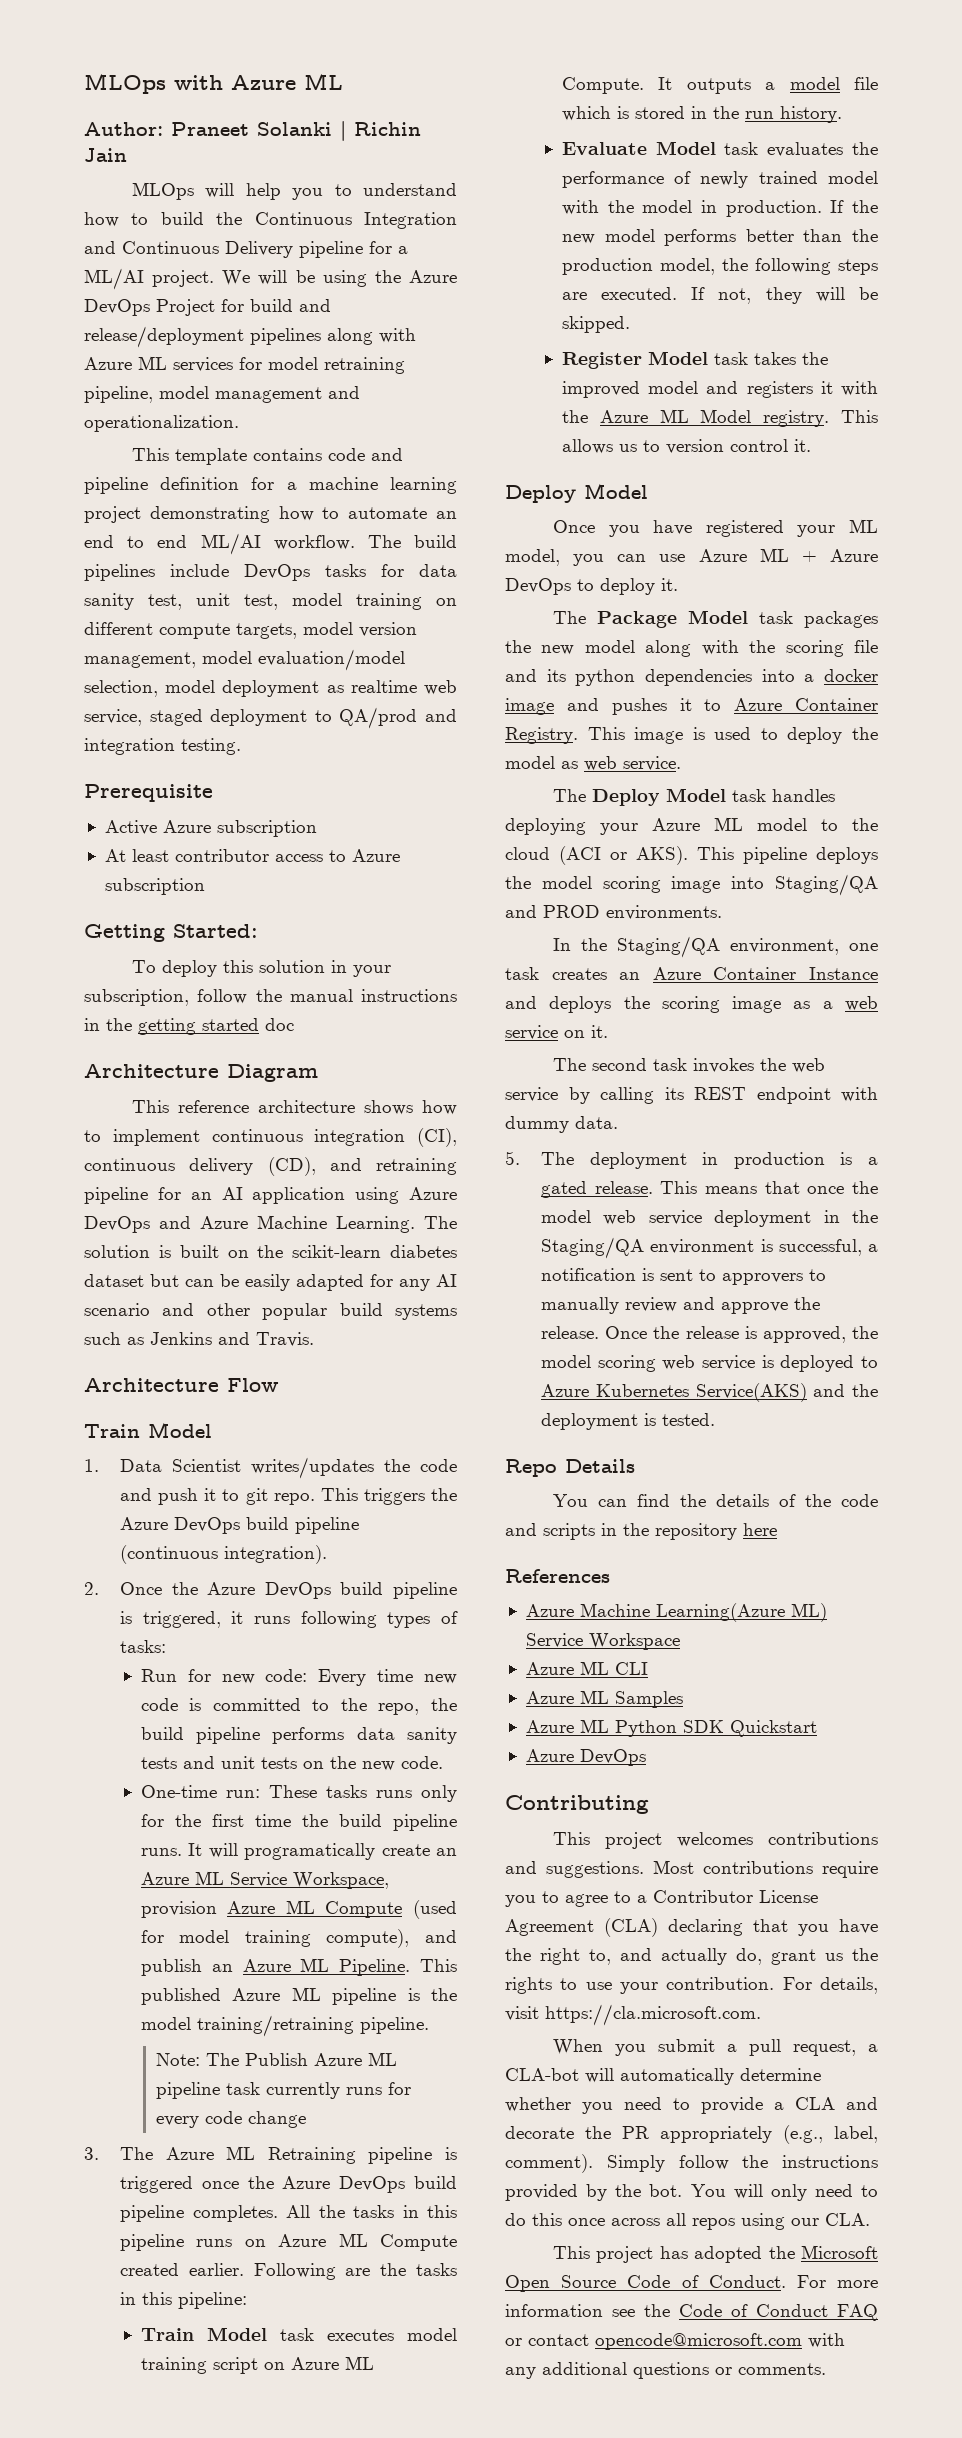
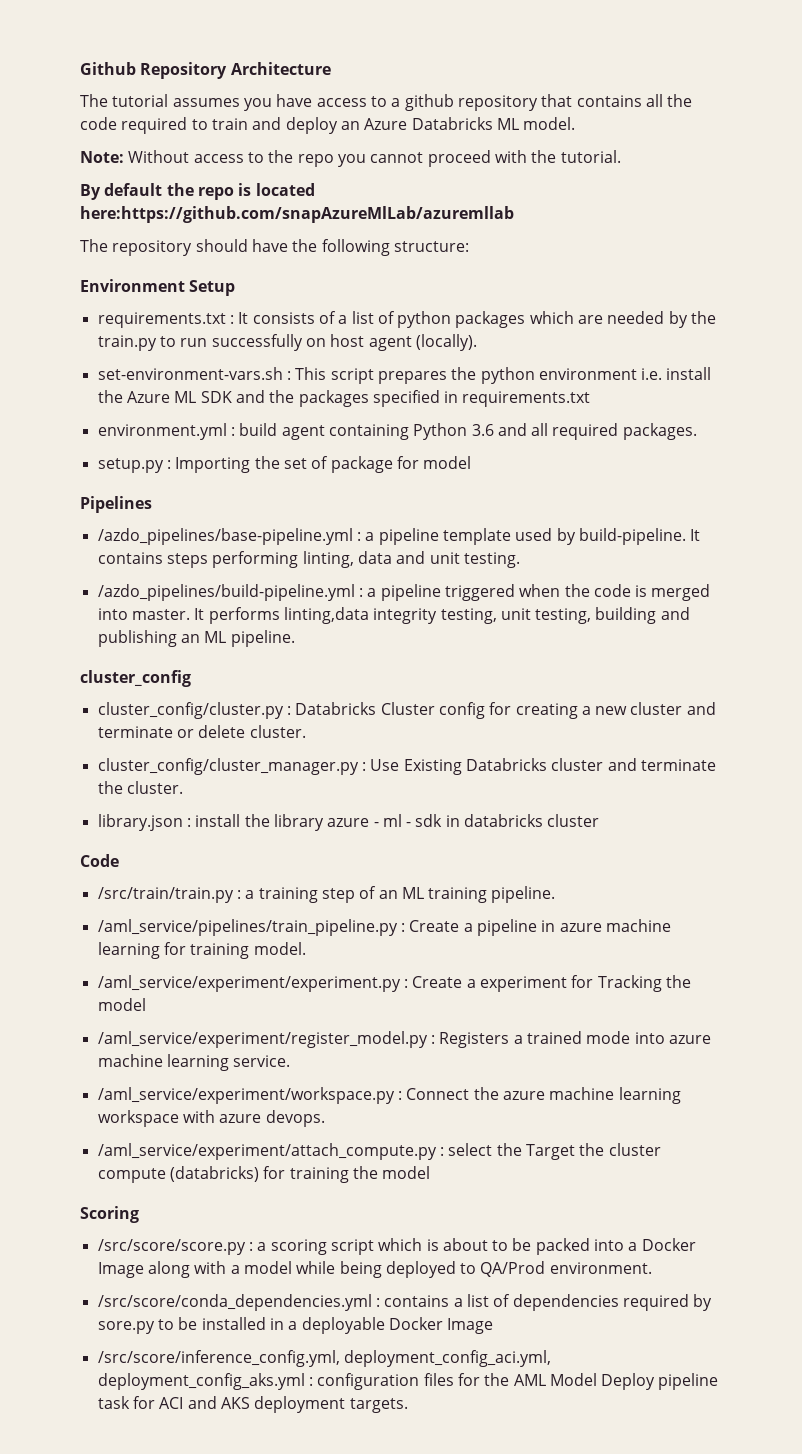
[84,73,343,94] [84,121,421,141] [84,148,127,162] [132,182,457,200] [84,212,457,229] [84,241,408,258] [84,268,457,290] [84,299,331,316] [84,326,416,348] [84,356,405,374] [84,386,360,403] [84,415,239,432] [132,448,404,465] [84,477,457,494] [84,506,458,523] [84,533,457,555] [84,564,457,581] [84,593,457,610] [84,622,417,639] [84,649,405,671] [84,680,457,697] [84,707,457,729] [84,738,241,755] [84,784,213,802] [104,820,317,837] [104,849,400,862] [104,878,205,895] [84,924,258,942] [132,960,392,977] [84,989,457,1006] [84,1018,294,1035] [84,1064,318,1082] [132,1100,457,1115] [84,1128,457,1147] [84,1157,457,1176] [84,1187,457,1204] [84,1215,457,1233] [84,1245,457,1258] [84,1274,457,1291] [84,1303,457,1320] [84,1332,314,1347] [84,1378,279,1392] [84,1422,212,1438] [84,1457,457,1479] [120,1488,457,1505] [120,1517,360,1534] [120,1545,328,1564] [84,1582,457,1599] [120,1611,458,1628] [120,1640,167,1653] [140,1669,457,1686] [140,1698,457,1715] [140,1727,457,1744] [140,1756,443,1771] [140,1785,457,1802] [140,1814,457,1831] [140,1843,457,1860] [140,1871,389,1889] [140,1900,457,1919] [140,1929,457,1948] [140,1958,457,1976] [140,1987,457,2005] [140,2015,429,2037] [156,2052,398,2066] [156,2082,412,2099] [156,2111,307,2128] [84,2146,457,2164] [120,2176,457,2193] [120,2205,458,2222] [120,2233,458,2251] [120,2263,457,2280] [120,2292,248,2309] [140,2327,457,2341] [140,2356,374,2374] [561,77,878,94] [561,106,842,123] [561,141,878,157] [561,171,878,188] [561,200,878,217] [561,229,878,246] [561,258,878,275] [561,287,878,304] [561,316,630,333] [561,351,828,369] [561,381,878,398] [561,409,878,427] [561,439,811,454] [505,483,648,503] [553,519,878,537] [505,548,878,566] [505,578,678,595] [553,610,878,628] [505,640,878,657] [505,669,878,686] [505,698,878,715] [505,727,878,744] [505,756,681,771] [553,788,836,806] [505,817,878,835] [505,846,878,865] [505,874,878,896] [505,905,722,920] [553,936,878,958] [505,967,878,980] [505,996,878,1013] [505,1025,608,1040] [553,1058,826,1073] [505,1087,878,1104] [505,1116,618,1133] [505,1151,878,1169] [541,1181,878,1198] [541,1210,878,1227] [541,1237,878,1259] [541,1268,827,1285] [541,1297,821,1314] [541,1326,878,1343] [541,1355,878,1372] [541,1383,878,1402] [541,1413,716,1430] [505,1459,635,1477] [553,1494,878,1507] [505,1523,777,1540] [505,1569,610,1583] [525,1603,827,1622] [525,1633,680,1650] [525,1661,648,1675] [525,1690,683,1708] [525,1719,817,1737] [525,1749,646,1766] [505,1795,649,1814] [553,1832,878,1849] [505,1860,878,1878] [505,1890,818,1907] [505,1918,878,1937] [505,1948,878,1965] [505,1977,878,1994] [505,2004,761,2026] [553,2039,878,2056] [505,2068,821,2085] [505,2097,878,2114] [505,2125,878,2144] [505,2154,878,2173] [505,2184,878,2201] [505,2213,870,2230] [553,2245,878,2263] [505,2275,878,2292] [505,2304,878,2321] [505,2333,845,2350] [505,2362,826,2379] MLOps with Azure ML // Author: Praneet Solanki | Richin Jain // MLOps will help you to understand how to build the Continuous Integration and Continuous Delivery pipeline for a ML/AI project. We will be using the Azure DevOps Project for build and release/deployment pipelines along with Azure ML services for model retraining pipeline, model management and operationalization. // This template contains code and pipeline definition for a machine learning project demonstrating how to automate an end to end ML/AI workflow. The build pipelines include DevOps tasks for data sanity test, unit test, model training on different compute targets, model version management, model evaluation/model selection, model deployment as realtime web service, staged deployment to QA/prod and integration testing. // Prerequisite // Active Azure subscription // At least contributor access to Azure subscription // Getting Started: // To deploy this solution in your subscription, follow the manual instructions in the getting started doc // Architecture Diagram // This reference architecture shows how to implement continuous integration (CI), continuous delivery (CD), and retraining pipeline for an AI application using Azure DevOps and Azure Machine Learning. The solution is built on the scikit-learn diabetes dataset but can be easily adapted for any AI scenario and other popular build systems such as Jenkins and Travis. // Architecture Flow // Train Model // 1. Data Scientist writes/updates the code and push it to git repo. This triggers the Azure DevOps build pipeline (continuous integration). // 2. Once the Azure DevOps build pipeline is triggered, it runs following types of tasks: // Run for new code: Every time new code is committed to the repo, the build pipeline performs data sanity tests and unit tests on the new code. // One-time run: These tasks runs only for the first time the build pipeline runs. It will programatically create an Azure ML Service Workspace, provision Azure ML Compute (used for model training compute), and publish an Azure ML Pipeline. This published Azure ML pipeline is the model training/retraining pipeline. // Note: The Publish Azure ML pipeline task currently runs for every code change // 3. The Azure ML Retraining pipeline is triggered once the Azure DevOps build pipeline completes. All the tasks in this pipeline runs on Azure ML Compute created earlier. Following are the tasks in this pipeline: // Train Model task executes model training script on Azure ML Compute. It outputs a model file which is stored in the run history. // Evaluate Model task evaluates the performance of newly trained model with the model in production. If the new model performs better than the production model, the following steps are executed. If not, they will be skipped. // Register Model task takes the improved model and registers it with the Azure ML Model registry. This allows us to version control it. // Deploy Model // Once you have registered your ML model, you can use Azure ML + Azure DevOps to deploy it. // The Package Model task packages the new model along with the scoring file and its python dependencies into a docker image and pushes it to Azure Container Registry. This image is used to deploy the model as web service. // The Deploy Model task handles deploying your Azure ML model to the cloud (ACI or AKS). This pipeline deploys the model scoring image into Staging/QA and PROD environments. // In the Staging/QA environment, one task creates an Azure Container Instance and deploys the scoring image as a web service on it. // The second task invokes the web service by calling its REST endpoint with dummy data. // 5. The deployment in production is a gated release. This means that once the model web service deployment in the Staging/QA environment is successful, a notification is sent to approvers to manually review and approve the release. Once the release is approved, the model scoring web service is deployed to Azure Kubernetes Service(AKS) and the deployment is tested. // Repo Details // You can find the details of the code and scripts in the repository here // References // Azure Machine Learning(Azure ML) Service Workspace // Azure ML CLI // Azure ML Samples // Azure ML Python SDK Quickstart // Azure DevOps // Contributing // This project welcomes contributions and suggestions. Most contributions require you to agree to a Contributor License Agreement (CLA) declaring that you have the right to, and actually do, grant us the rights to use your contribution. For details, visit https://cla.microsoft.com. // When you submit a pull request, a CLA-bot will automatically determine whether you need to provide a CLA and decorate the PR appropriately (e.g., label, comment). Simply follow the instructions provided by the bot. You will only need to do this once across all repos using our CLA. // This project has adopted the Microsoft Open Source Code of Conduct. For more information see the Code of Conduct FAQ or contact opencode@microsoft.com with any additional questions or comments. -> [80,62,331,79] [80,94,693,111] [80,117,576,134] [80,150,621,167] [80,183,315,200] [80,206,514,223] [80,239,469,256] [80,279,236,296] [97,311,717,328] [97,334,477,351] [97,367,712,384] [97,390,591,407] [97,423,697,440] [97,456,472,473] [80,496,152,513] [97,528,701,545] [97,551,520,568] [97,584,711,601] [97,607,690,624] [97,630,295,647] [80,670,191,687] [97,702,716,719] [97,725,306,738] [97,758,716,775] [97,781,183,794] [97,814,600,831] [80,854,119,867] [97,886,556,903] [97,919,671,936] [97,942,306,959] [97,975,691,992] [97,998,146,1011] [97,1031,711,1048] [97,1054,291,1071] [97,1087,681,1104] [97,1110,325,1127] [97,1143,661,1160] [97,1166,431,1183] [80,1206,139,1223] [97,1238,696,1255] [97,1261,652,1278] [97,1294,713,1311] [97,1317,494,1334] [97,1350,551,1367] [97,1373,719,1390] [97,1396,408,1413] Github Repository Architecture // The tutorial assumes you have access to a github repository that contains all the code required to train and deploy an Azure Databricks ML model. // Note: Without access to the repo you cannot proceed with the tutorial. // By default the repo is located here:https://github.com/snapAzureMlLab/azuremllab // The repository should have the following structure: // Environment Setup // requirements.txt : It consists of a list of python packages which are needed by the train.py to run successfully on host agent (locally). // set-environment-vars.sh : This script prepares the python environment i.e. install the Azure ML SDK and the packages specified in requirements.txt // environment.yml : build agent containing Python 3.6 and all required packages. // setup.py : Importing the set of package for model // Pipelines // /azdo_pipelines/base-pipeline.yml : a pipeline template used by build-pipeline. It contains steps performing linting, data and unit testing. // /azdo_pipelines/build-pipeline.yml : a pipeline triggered when the code is merged into master. It performs linting,data integrity testing, unit testing, building and publishing an ML pipeline. // cluster_config // cluster_config/cluster.py : Databricks Cluster config for creating a new cluster and terminate or delete cluster. // cluster_config/cluster_manager.py : Use Existing Databricks cluster and terminate the cluster. // library.json : install the library azure - ml - sdk in databricks cluster // Code // /src/train/train.py : a training step of an ML training pipeline. // /aml_service/pipelines/train_pipeline.py : Create a pipeline in azure machine learning for training model. // /aml_service/experiment/experiment.py : Create a experiment for Tracking the model // /aml_service/experiment/register_model.py : Registers a trained mode into azure machine learning service. // /aml_service/experiment/workspace.py : Connect the azure machine learning workspace with azure devops. // /aml_service/experiment/attach_compute.py : select the Target the cluster compute (databricks) for training the model // Scoring // /src/score/score.py : a scoring script which is about to be packed into a Docker Image along with a model while being deployed to QA/Prod environment. // /src/score/conda_dependencies.yml : contains a list of dependencies required by sore.py to be installed in a deployable Docker Image // /src/score/inference_config.yml, deployment_config_aci.yml, deployment_config_aks.yml : configuration files for the AML Model Deploy pipeline task for ACI and AKS deployment targets.

